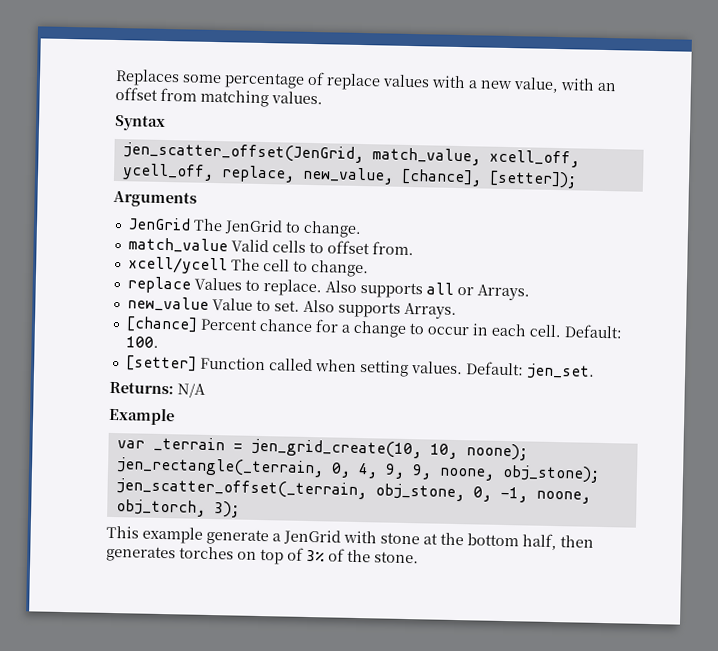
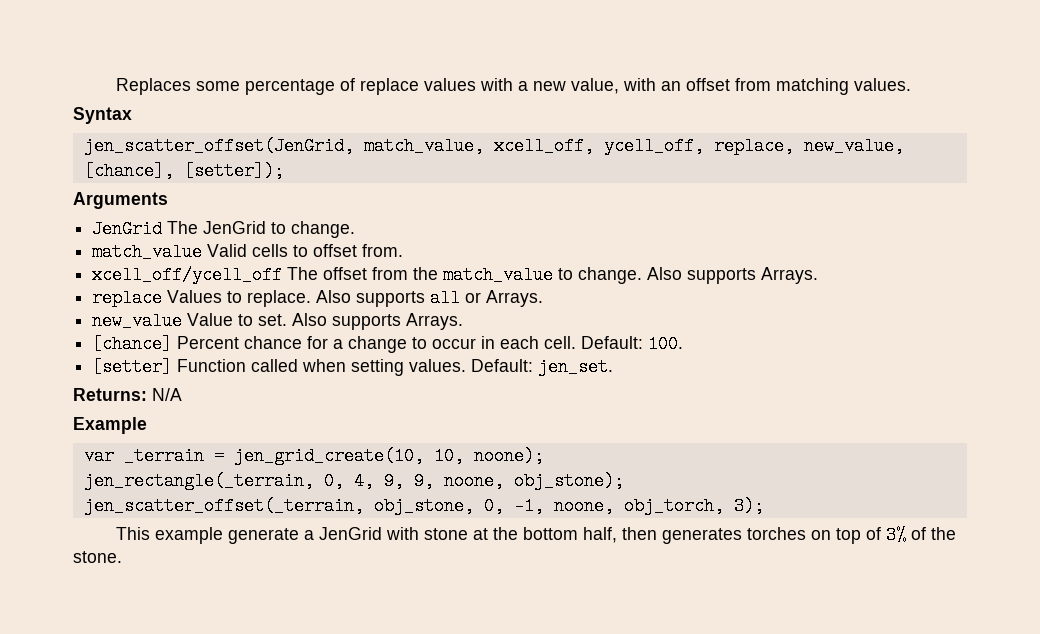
[127,256,369,278] xcell/ycell The cell to change. -> [92,266,819,284] xcell_off/ycell_off The offset from the match_value to change. Also supports Arrays.

